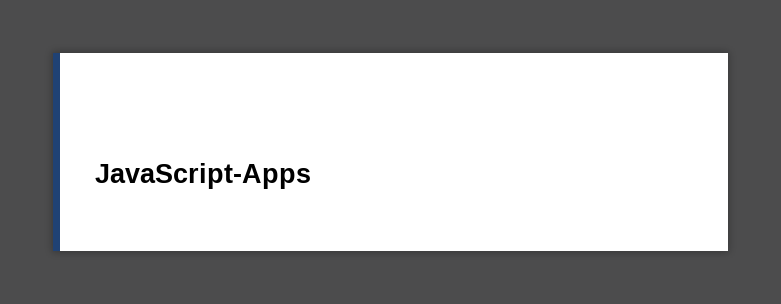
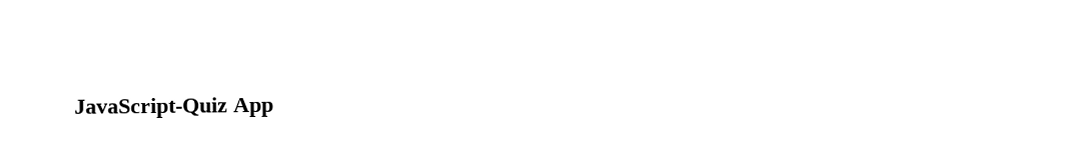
[95,163,311,189] JavaScript-Apps -> [74,97,274,119] JavaScript-Quiz App

